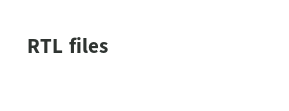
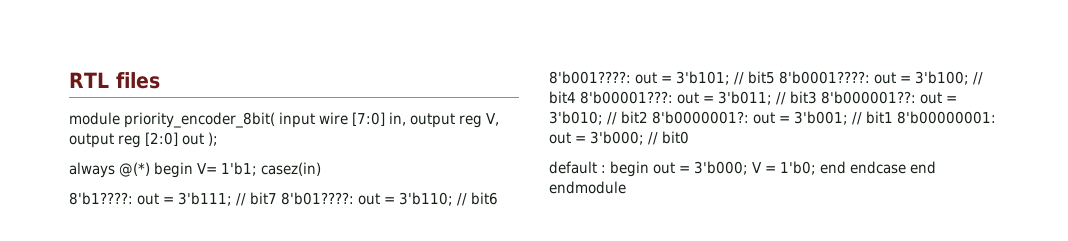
(108, 45) none -> [69,112,499,128] [69,132,218,148] [69,162,321,178] [69,192,498,206] [549,71,983,85] [549,91,957,105] [549,111,996,125] [549,131,689,145] [549,161,936,177] [549,181,626,194] // module priority_encoder_8bit( input wire [7:0] in, output reg V, output reg [2:0] out ); // always @(*) begin V= 1'b1; casez(in) // 8'b1????: out = 3'b111; // bit7 8'b01????: out = 3'b110; // bit6 8'b001????: out = 3'b101; // bit5 8'b0001????: out = 3'b100; // bit4 8'b00001???: out = 3'b011; // bit3 8'b000001??: out = 3'b010; // bit2 8'b0000001?: out = 3'b001; // bit1 8'b00000001: out = 3'b000; // bit0 // default : begin out = 3'b000; V = 1'b0; end endcase end endmodule

